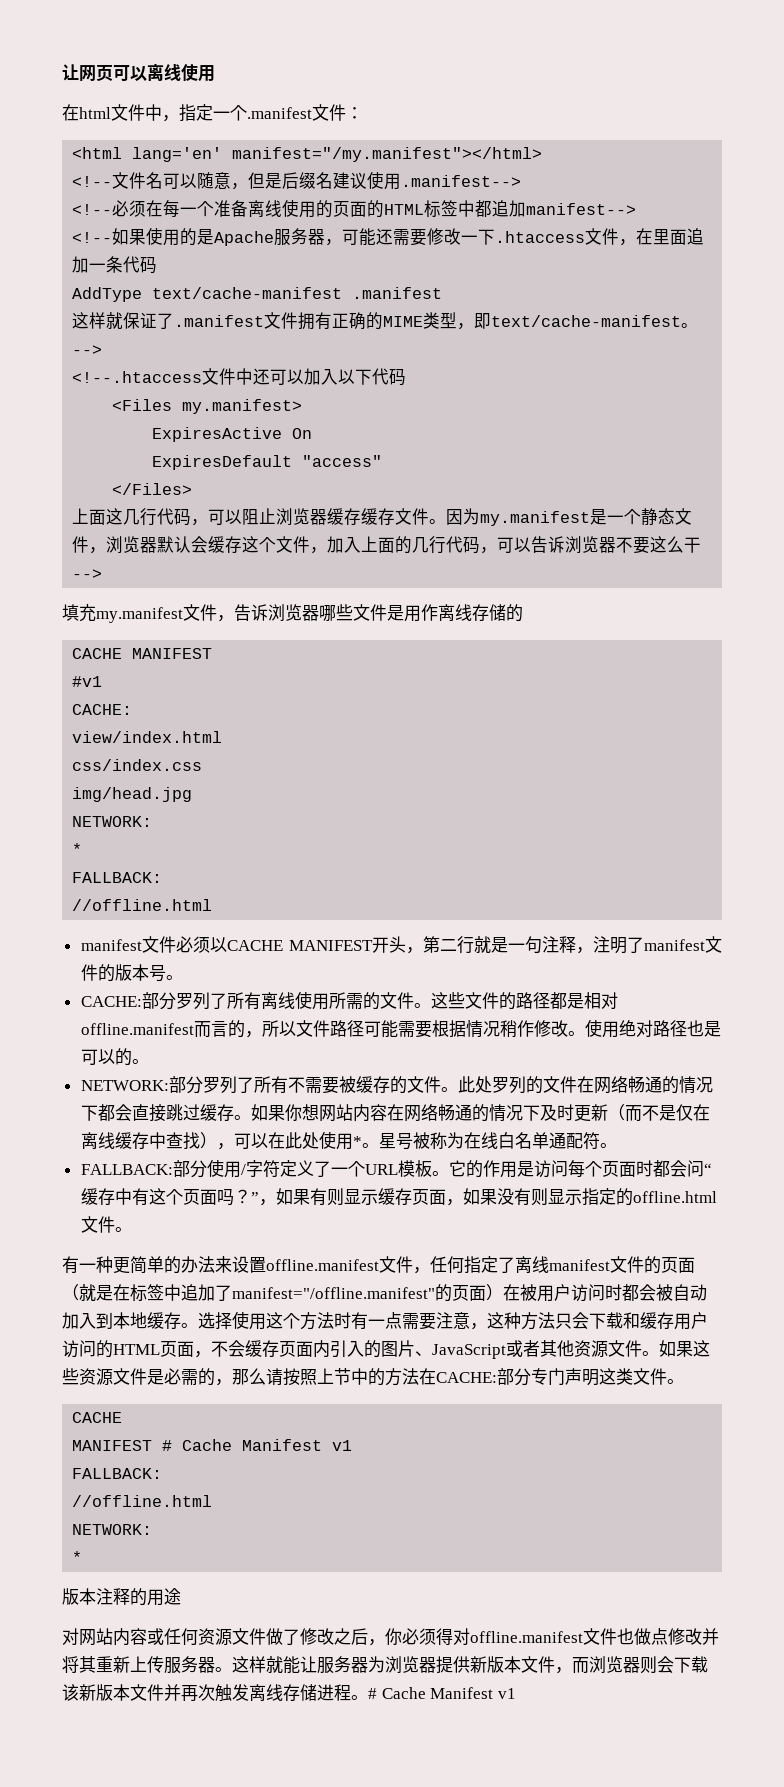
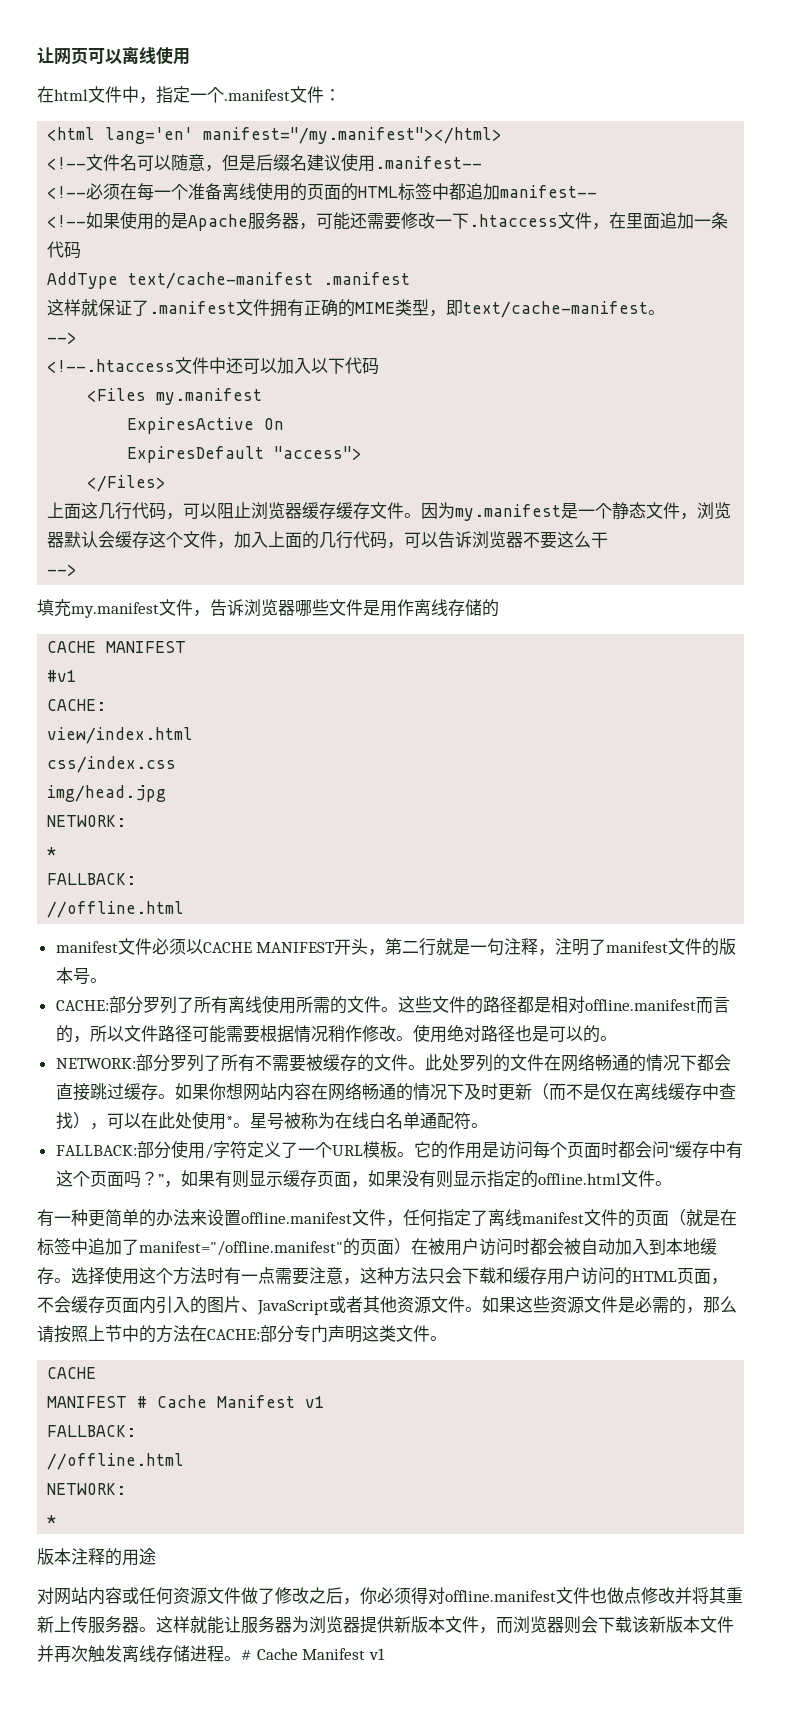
[401,175,522,187] .manifest--> -> [375,156,483,169] .manifest--
[526,203,637,215] manifest--> -> [500,185,598,198] manifest--
[182,399,303,414] my.manifest> -> [156,388,263,405] my.manifest
[302,455,383,467] "access" -> [274,446,363,460] "access">

